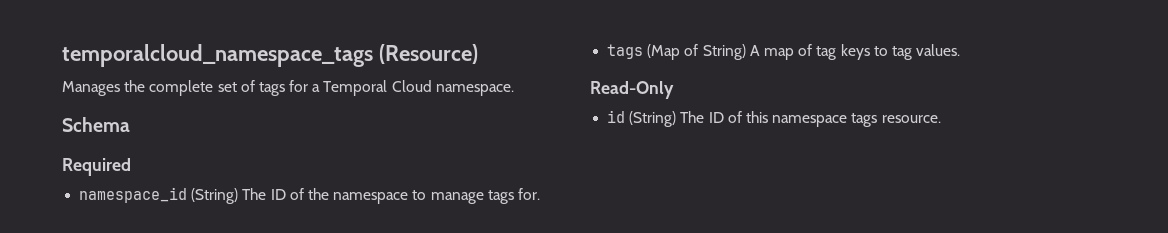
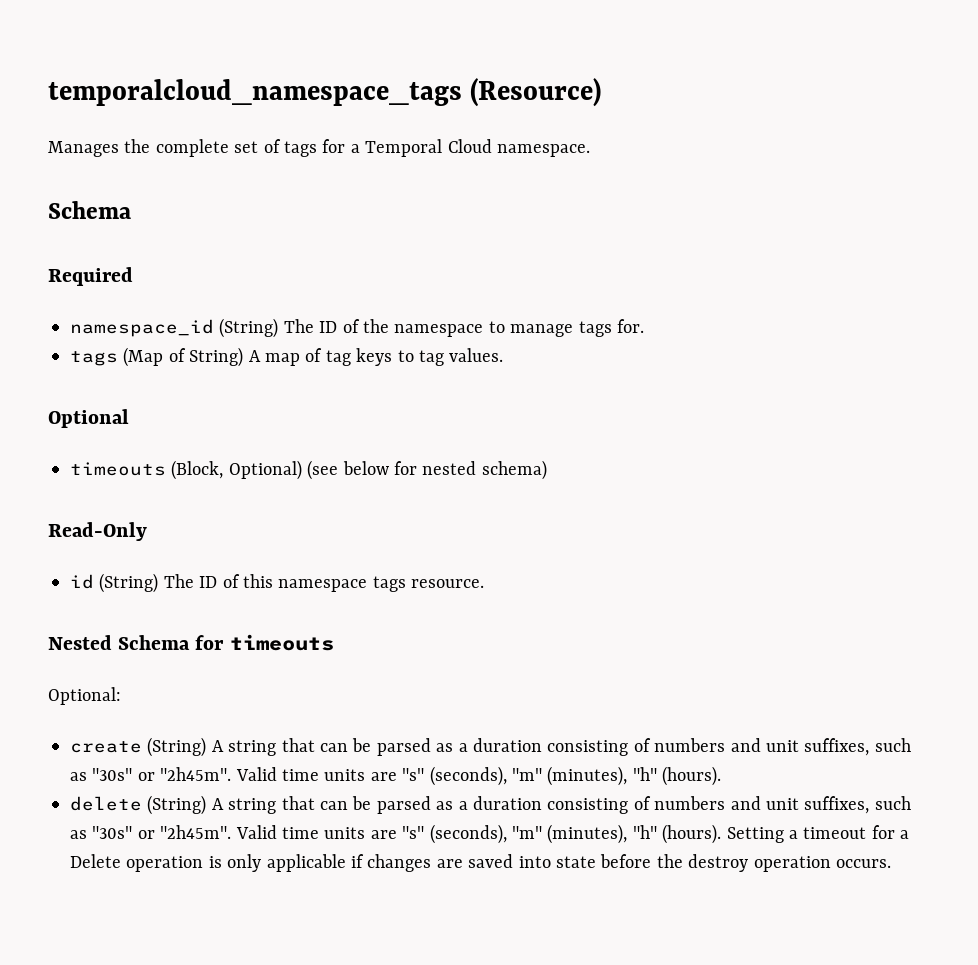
(961, 50) none -> [48,409,129,428] [70,460,547,480] // Optional // timeouts (Block, Optional) (see below for nested schema)
(941, 119) none -> [48,634,334,651] [48,687,121,705] [70,737,911,757] [70,766,722,786] [70,795,911,815] [70,824,910,844] [70,854,891,872] // Nested Schema for timeouts // Optional: // create (String) A string that can be parsed as a duration consisting of numbers and unit suffixes, such as "30s" or "2h45m". Valid time units are "s" (seconds), "m" (minutes), "h" (hours). // delete (String) A string that can be parsed as a duration consisting of numbers and unit suffixes, such as "30s" or "2h45m". Valid time units are "s" (seconds), "m" (minutes), "h" (hours). Setting a timeout for a Delete operation is only applicable if changes are saved into state before the destroy operation occurs.

